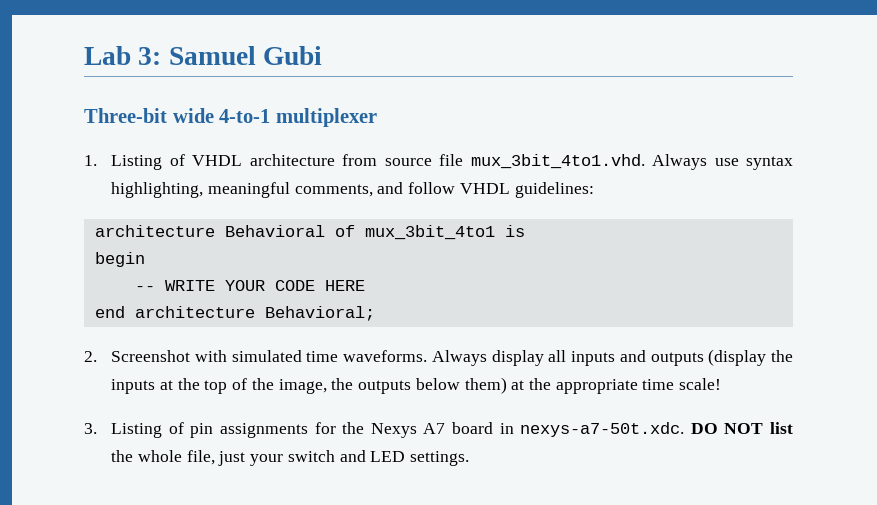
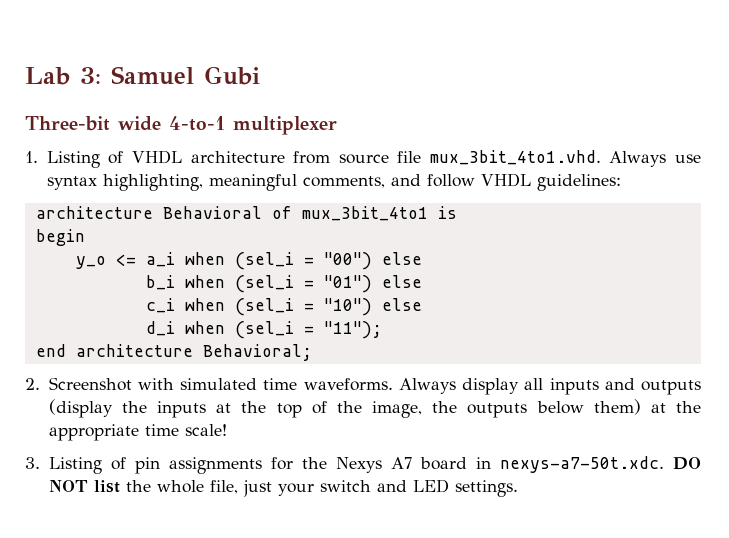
[134,280,365,291] -- WRITE YOUR CODE HERE -> [75,252,422,270] [145,275,422,293] [145,298,422,316] [145,321,382,339] y_o <= a_i when (sel_i = "00") else // b_i when (sel_i = "01") else // c_i when (sel_i = "10") else // d_i when (sel_i = "11");

